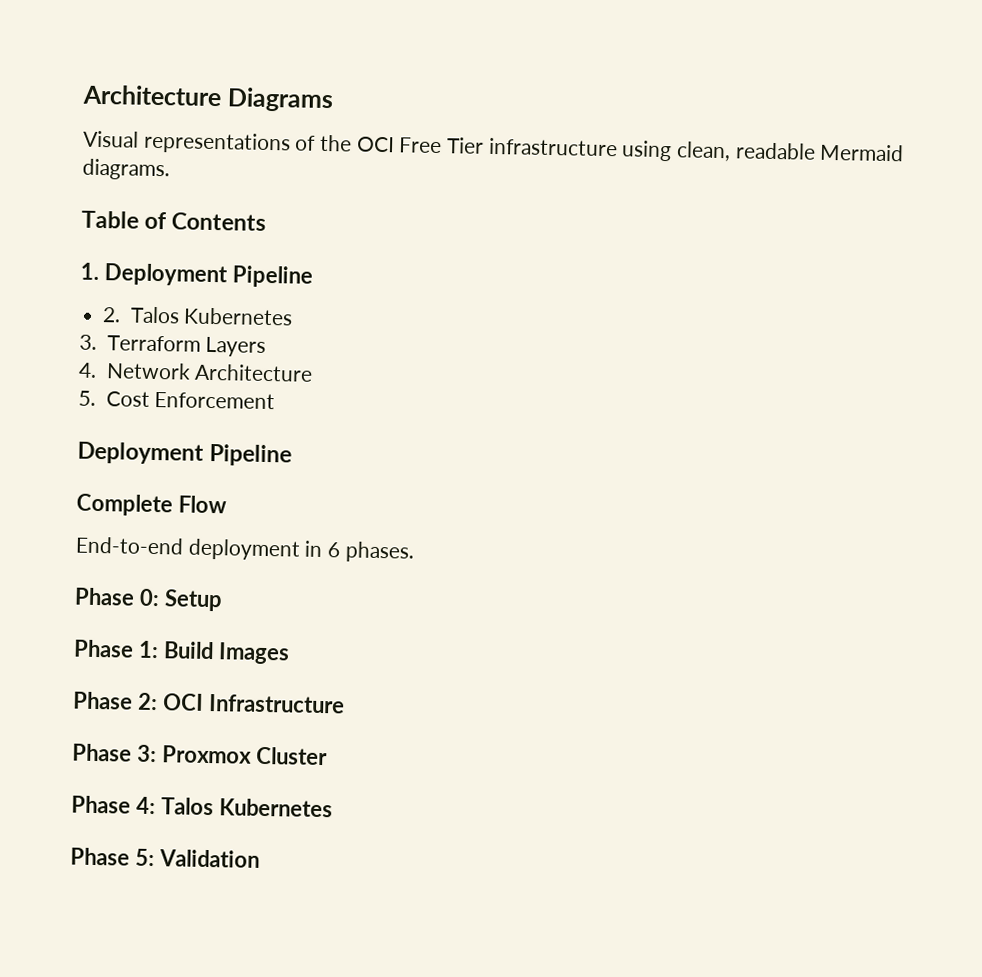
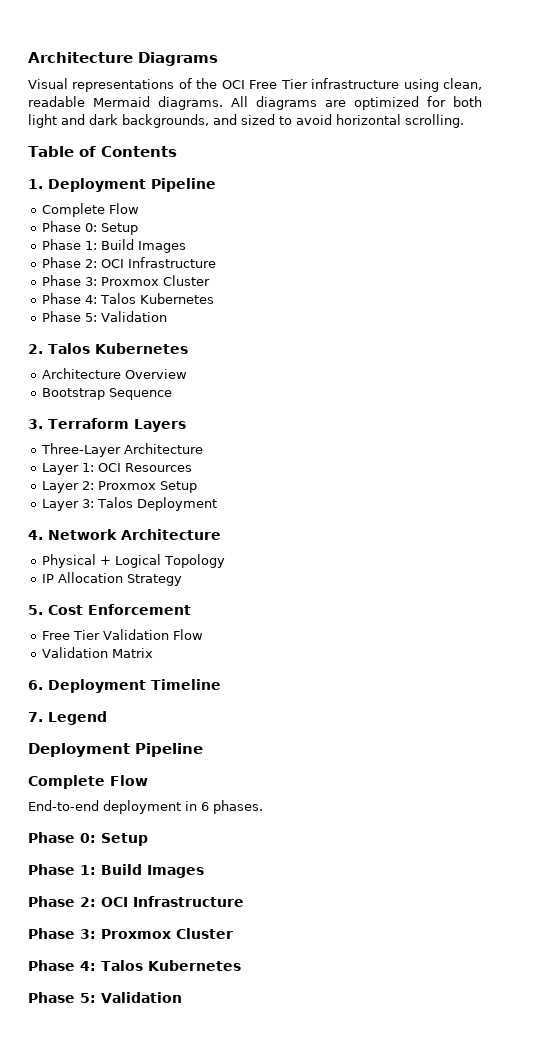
(170, 169) none -> [231,96,482,110] [28,114,464,128] All diagrams are optimized for both light and dark backgrounds, and sized to avoid horizontal scrolling.
[102,306,294,326] [79,334,267,357] [78,362,314,382] [78,390,276,410] 2. Talos Kubernetes // 3. Terraform Layers // 4. Network Architecture // 5. Cost Enforcement -> [42,203,140,217] [42,221,139,235] [42,239,187,253] [42,257,217,268] [42,275,211,286] [42,293,215,304] [42,311,168,322] [28,343,188,354] [42,368,188,379] [42,388,173,400] [28,418,186,432] [41,443,204,457] [42,463,193,475] [42,481,198,493] [42,497,218,511] [28,529,221,540] [42,554,226,568] [42,572,183,586] [28,604,191,615] [42,629,204,640] [42,647,154,658] [28,679,221,693] [28,711,107,725] Complete Flow // Phase 0: Setup // Phase 1: Build Images // Phase 2: OCI Infrastructure // Phase 3: Proxmox Cluster // Phase 4: Talos Kubernetes // Phase 5: Validation // 2. Talos Kubernetes // Architecture Overview // Bootstrap Sequence // 3. Terraform Layers // Three-Layer Architecture // Layer 1: OCI Resources // Layer 2: Proxmox Setup // Layer 3: Talos Deployment // 4. Network Architecture // Physical + Logical Topology // IP Allocation Strategy // 5. Cost Enforcement // Free Tier Validation Flow // Validation Matrix // 6. Deployment Timeline // 7. Legend

